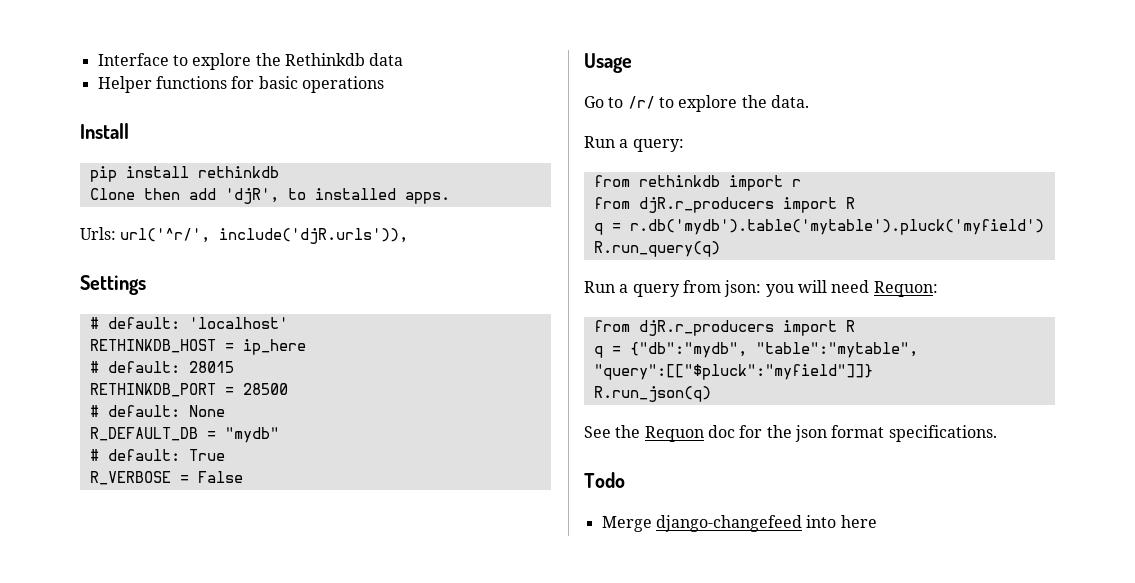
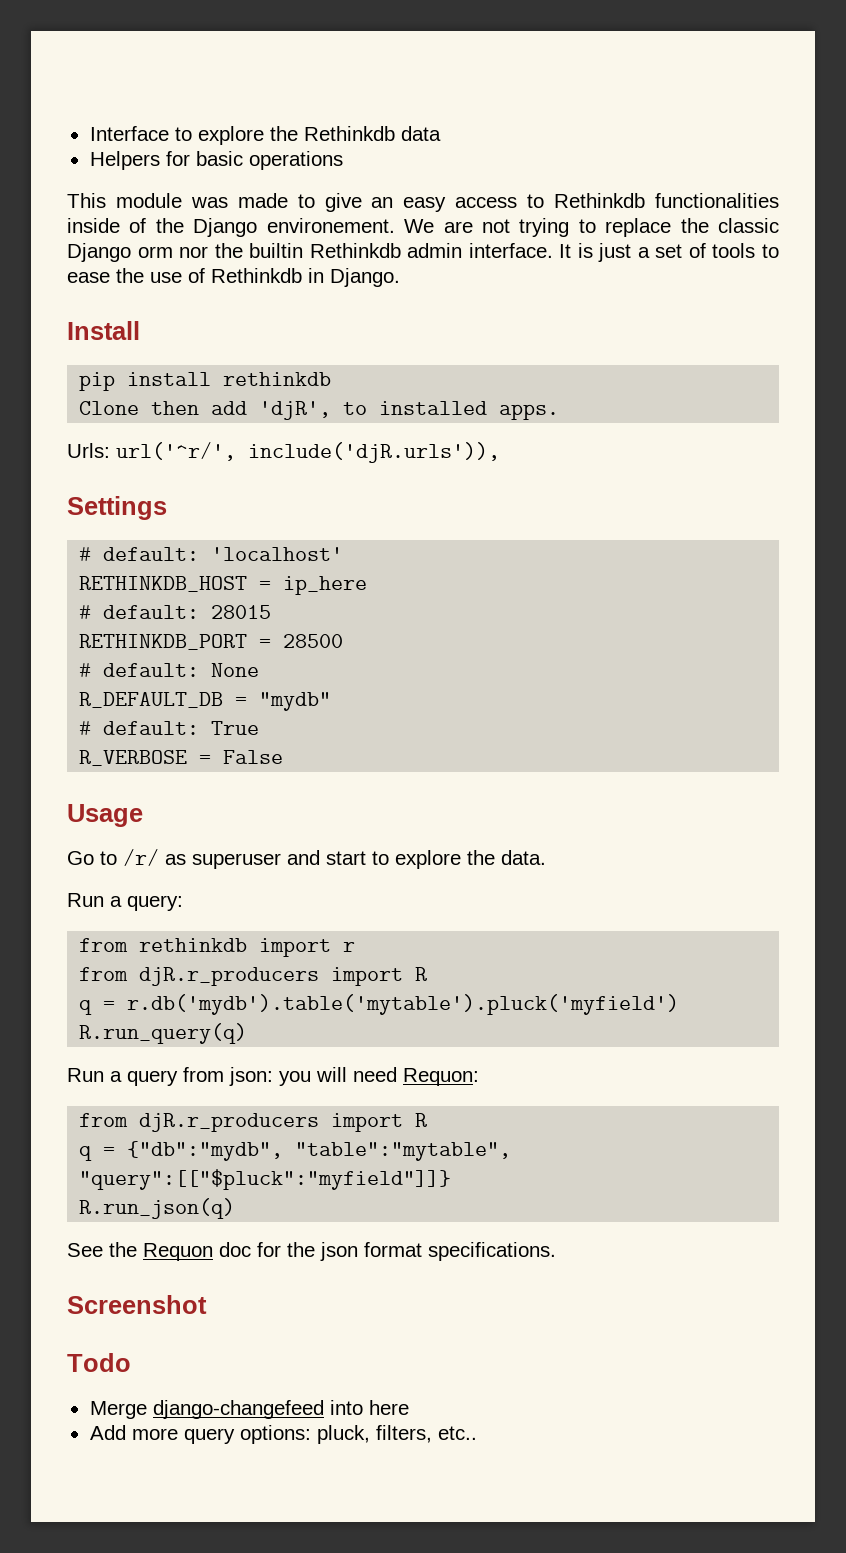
[97,76,227,93] Helper functions -> [89,151,160,170] Helpers
(384, 84) none -> [67,193,780,212] [67,218,779,237] [67,243,779,262] [67,268,400,287] // This module was made to give an easy access to Rethinkdb functionalities inside of the Django environement. We are not trying to replace the classic Django orm nor the builtin Rethinkdb admin interface. It is just a set of tools to ease the use of Rethinkdb in Django.
(655, 102) none -> [165,850,366,869] as superuser and start
(997, 433) none -> [67,1295,207,1314] // Screenshot
(877, 521) none -> [89,1425,477,1444] // Add more query options: pluck, filters, etc..

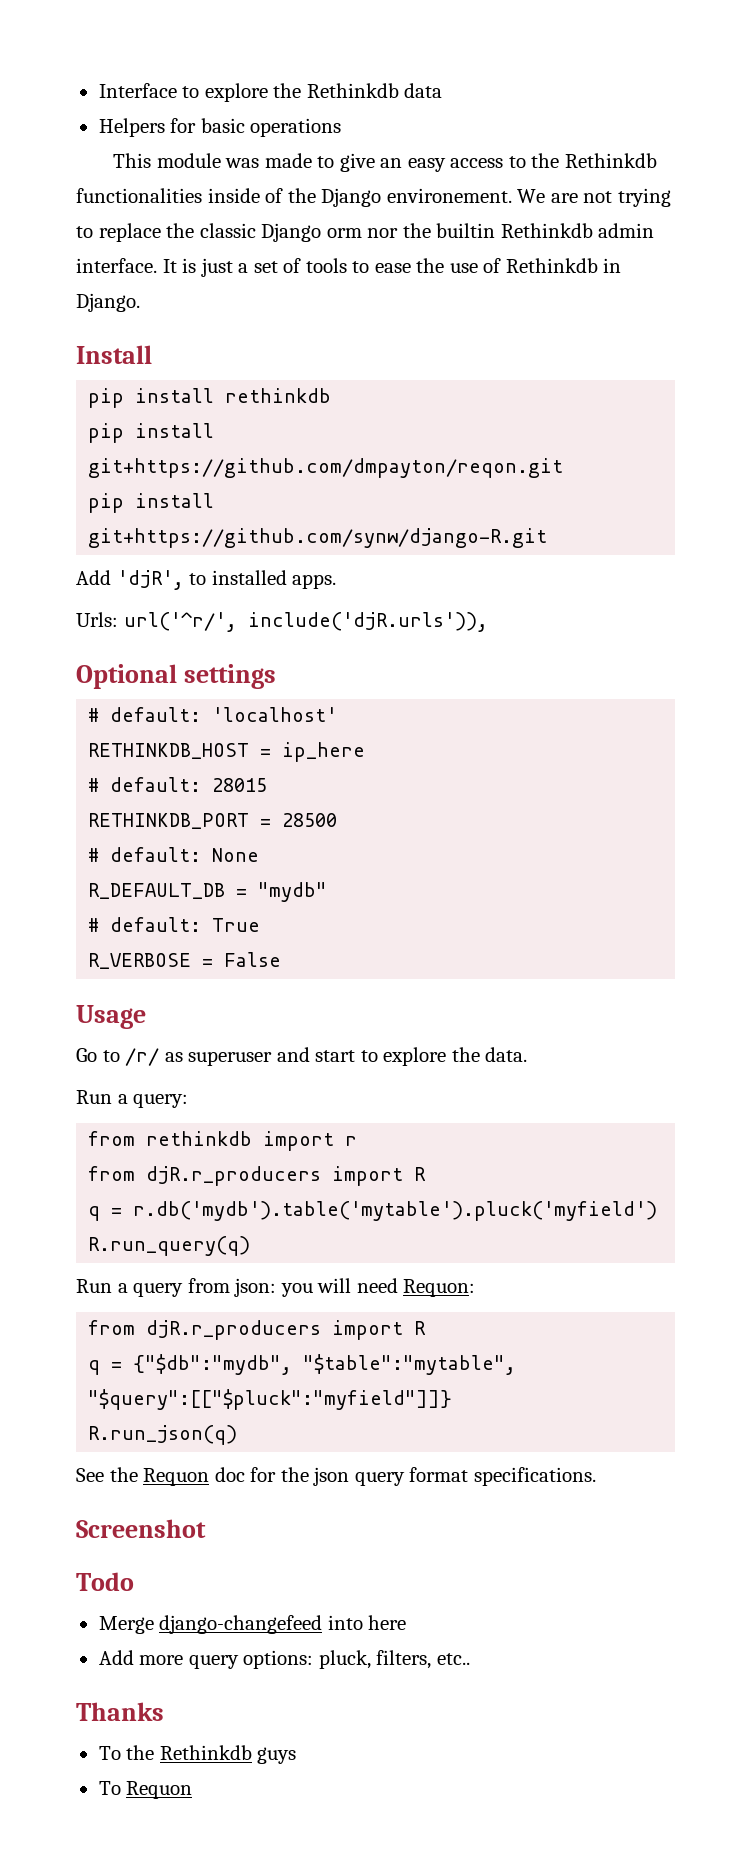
(545, 201) none -> [531,153,560,168] the
[79,401,248,415] Clone then add -> [88,423,215,443] [88,458,564,478] [88,493,215,513] [88,528,548,548] [76,570,111,585] pip install git+https://github.com/dmpayton/reqon.git // pip install git+https://github.com/synw/django-R.git // Add
[67,496,167,520] Settings -> [76,664,276,689] Optional settings
[127,1141,512,1161] [79,1169,452,1190] {"db":"mydb", "table":"mytable", "query":[["$pluck":"myfield"]]} -> [133,1354,517,1375] [88,1389,453,1410] {"$db":"mydb", "$table":"mytable", "$query":[["$pluck":"myfield"]]}
(358, 1251) none -> [354,1472,405,1486] query
(477, 1433) none -> [76,1702,164,1721] [98,1745,297,1764] [98,1781,193,1799] // Thanks // To the Rethinkdb guys // To Requon

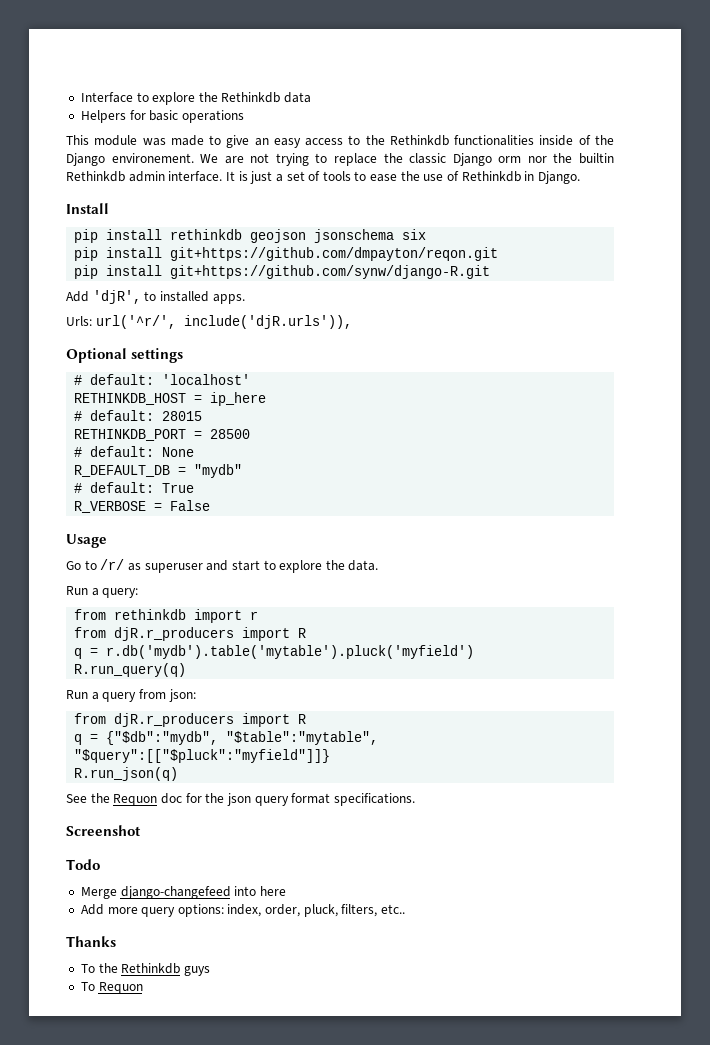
(332, 395) none -> [250,229,427,243] geojson jsonschema six
[280,1278,476,1297] you will need Requon: -> (196, 695) none
(314, 1659) none -> [227,904,301,917] index, order,

